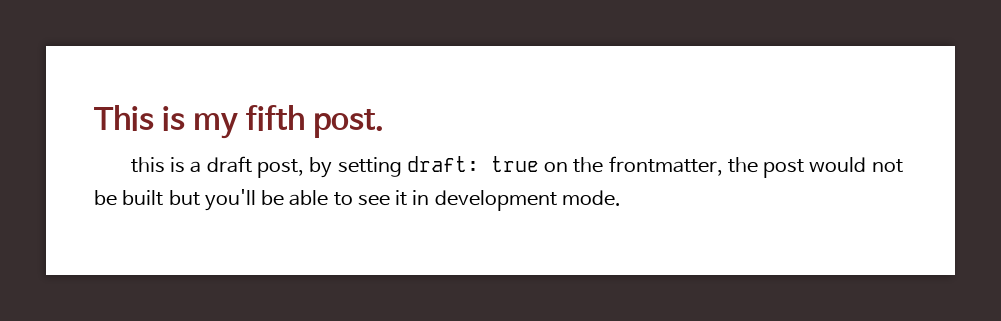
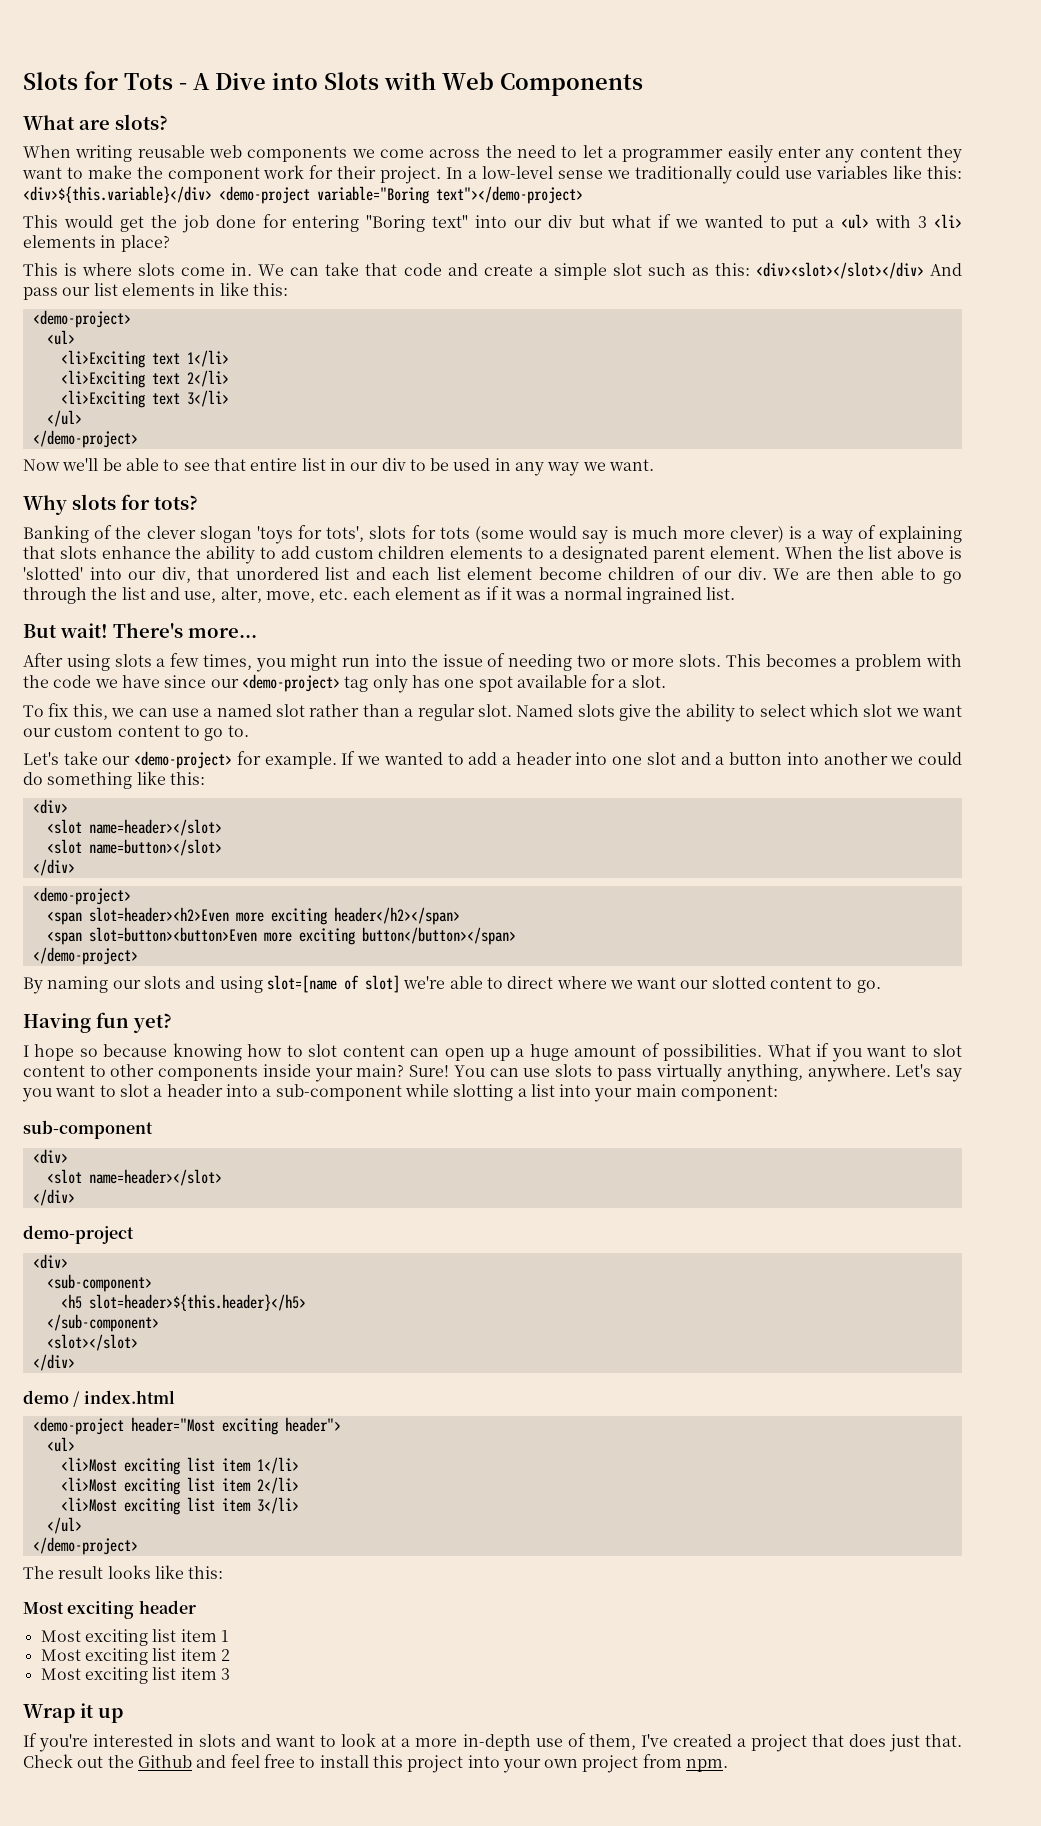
[94,105,384,139] [130,156,903,178] [94,189,621,211] This is my fifth post. // this is a draft post, by setting draft: true on the frontmatter, the post would not be built but you'll be able to see it in development mode. -> [23,71,643,96] [23,114,168,130] [23,145,963,163] [22,165,963,184] [23,186,583,204] [23,214,962,233] [23,235,170,252] [23,262,962,280] [23,282,288,300] [32,310,131,328] [46,330,75,345] [60,350,229,368] [60,370,229,388] [60,390,229,408] [46,410,82,427] [32,430,138,448] [23,458,655,476] [23,494,198,515] [23,525,962,544] [23,546,962,564] [23,566,962,584] [23,586,736,604] [23,623,257,638] [23,653,962,672] [23,674,666,693] [23,703,962,722] [23,725,249,741] [23,751,963,769] [23,771,205,789] [32,799,68,814] [46,819,222,836] [46,839,222,856] [32,859,75,876] [32,887,131,905] [46,907,460,925] [46,927,516,945] [32,947,138,965] [23,975,881,994] [23,1012,172,1033] [23,1043,963,1062] [23,1064,962,1082] [22,1084,779,1102] [23,1120,153,1139] [32,1149,68,1164] [46,1169,222,1186] [32,1189,75,1206] [23,1225,134,1244] [32,1254,68,1269] [46,1274,152,1292] [60,1294,306,1311] [46,1314,159,1332] [46,1334,138,1351] [32,1354,75,1371] [23,1390,175,1407] [32,1417,341,1435] [46,1437,75,1452] [60,1457,299,1475] [60,1477,299,1495] [60,1497,299,1515] [46,1517,82,1534] [32,1537,138,1555] [23,1565,224,1579] [23,1600,196,1619] [40,1629,229,1646] [40,1648,230,1665] [40,1667,230,1684] [23,1703,123,1723] [23,1733,963,1752] [23,1754,729,1773] Slots for Tots - A Dive into Slots with Web Components // What are slots? // When writing reusable web components we come across the need to let a programmer easily enter any content they want to make the component work for their project. In a low-level sense we traditionally could use variables like this: <div>${this.variable}</div> <demo-project variable="Boring text"></demo-project> // This would get the job done for entering "Boring text" into our div but what if we wanted to put a <ul> with 3 <li> elements in place? // This is where slots come in. We can take that code and create a simple slot such as this: <div><slot></slot></div> And pass our list elements in like this: // <demo-project> // <ul> // <li>Exciting text 1</li> // <li>Exciting text 2</li> // <li>Exciting text 3</li> // </ul> // </demo-project> // Now we'll be able to see that entire list in our div to be used in any way we want. // Why slots for tots? // Banking of the clever slogan 'toys for tots', slots for tots (some would say is much more clever) is a way of explaining that slots enhance the ability to add custom children elements to a designated parent element. When the list above is 'slotted' into our div, that unordered list and each list element become children of our div. We are then able to go through the list and use, alter, move, etc. each element as if it was a normal ingrained list. // But wait! There's more... // After using slots a few times, you might run into the issue of needing two or more slots. This becomes a problem with the code we have since our <demo-project> tag only has one spot available for a slot. // To fix this, we can use a named slot rather than a regular slot. Named slots give the ability to select which slot we want our custom content to go to. // Let's take our <demo-project> for example. If we wanted to add a header into one slot and a button into another we could do something like this: // <div> // <slot name=header></slot> // <slot name=button></slot> // </div> // <demo-project> // <span slot=header><h2>Even more exciting header</h2></span> // <span slot=button><button>Even more exciting button</button></span> // </demo-project> // By naming our slots and using slot=[name of slot] we're able to direct where we want our slotted content to go. // Having fun yet? // I hope so because knowing how to slot content can open up a huge amount of possibilities. What if you want to slot content to other components inside your main? Sure! You can use slots to pass virtually anything, anywhere. Let's say you want to slot a header into a sub-component while slotting a list into your main component: // sub-component // <div> // <slot name=header></slot> // </div> // demo-project // <div> // <sub-component> // <h5 slot=header>${this.header}</h5> // </sub-component> // <slot></slot> // </div> // demo / index.html // <demo-project header="Most exciting header"> // <ul> // <li>Most exciting list item 1</li> // <li>Most exciting list item 2</li> // <li>Most exciting list item 3</li> // </ul> // </demo-project> // The result looks like this: // Most exciting header // Most exciting list item 1 // Most exciting list item 2 // Most exciting list item 3 // Wrap it up // If you're interested in slots and want to look at a more in-depth use of them, I've created a project that does just that. Check out the Github and feel free to install this project into your own project from npm.

